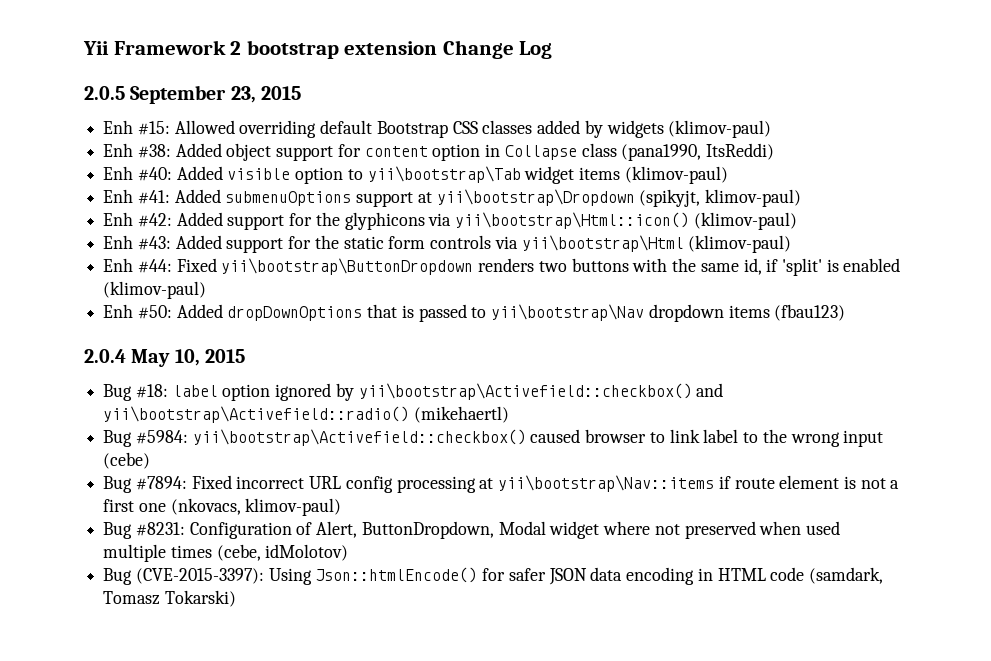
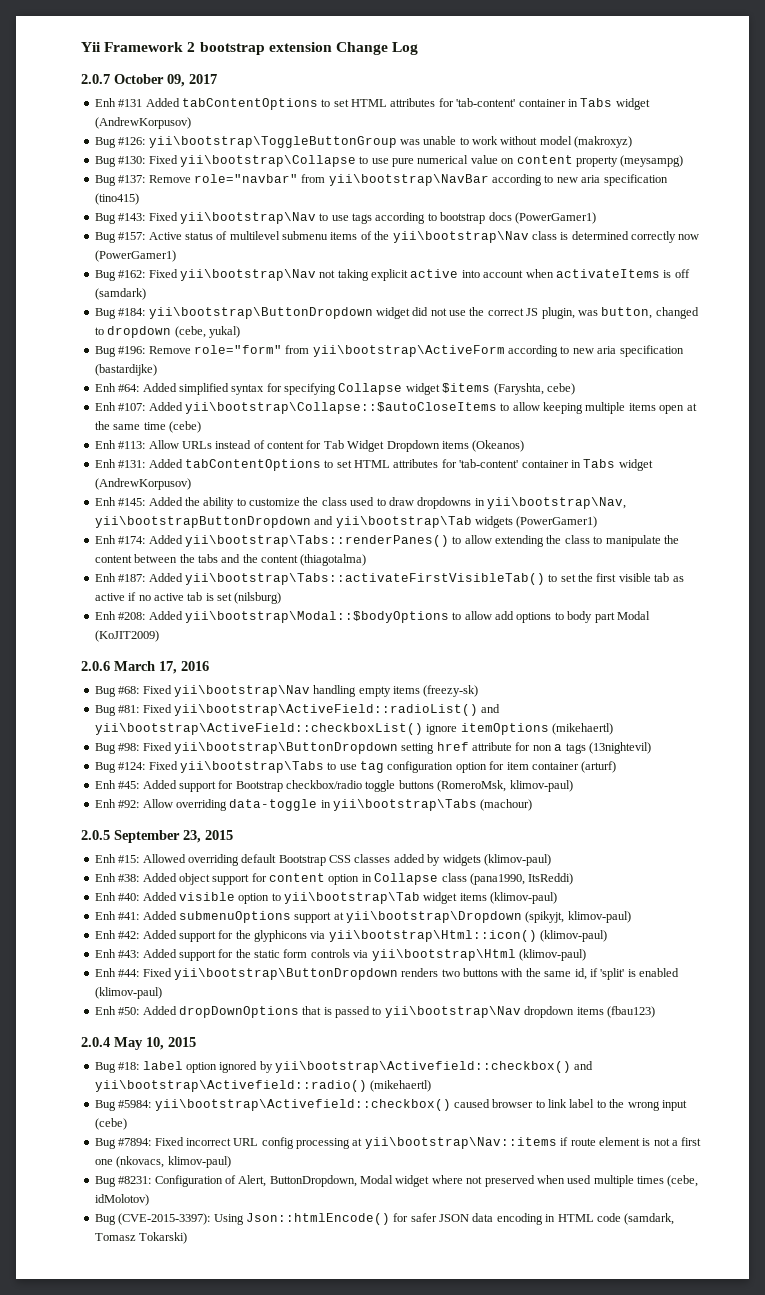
(553, 50) none -> [81,74,217,87] [94,98,650,110] [94,117,191,129] [94,136,633,148] [94,155,684,167] [94,174,668,186] [94,193,139,205] [94,212,596,224] [94,231,700,243] [94,250,176,262] [94,269,690,281] [94,288,146,300] [94,307,699,319] [94,326,240,338] [94,345,684,357] [94,364,157,376] [94,383,575,395] [94,402,697,414] [94,421,201,433] [94,440,525,452] [94,459,653,471] [94,478,191,490] [94,497,626,509] [94,516,598,528] [94,535,679,547] [94,554,367,566] [94,573,684,585] [94,592,282,604] [94,611,650,623] [94,630,159,642] [81,661,209,674] [94,685,479,697] [94,704,501,716] [94,723,613,735] [94,742,651,754] [94,761,617,773] [94,780,573,792] [94,799,533,811] // 2.0.7 October 09, 2017 // Enh #131 Added tabContentOptions to set HTML attributes for 'tab-content' container in Tabs widget (AndrewKorpusov) // Bug #126: yii\bootstrap\ToggleButtonGroup was unable to work without model (makroxyz) // Bug #130: Fixed yii\bootstrap\Collapse to use pure numerical value on content property (meysampg) // Bug #137: Remove role="navbar" from yii\bootstrap\NavBar according to new aria specification (tino415) // Bug #143: Fixed yii\bootstrap\Nav to use tags according to bootstrap docs (PowerGamer1) // Bug #157: Active status of multilevel submenu items of the yii\bootstrap\Nav class is determined correctly now (PowerGamer1) // Bug #162: Fixed yii\bootstrap\Nav not taking explicit active into account when activateItems is off (samdark) // Bug #184: yii\bootstrap\ButtonDropdown widget did not use the correct JS plugin, was button, changed to dropdown (cebe, yukal) // Bug #196: Remove role="form" from yii\bootstrap\ActiveForm according to new aria specification (bastardijke) // Enh #64: Added simplified syntax for specifying Collapse widget $items (Faryshta, cebe) // Enh #107: Added yii\bootstrap\Collapse::$autoCloseItems to allow keeping multiple items open at the same time (cebe) // Enh #113: Allow URLs instead of content for Tab Widget Dropdown items (Okeanos) // Enh #131: Added tabContentOptions to set HTML attributes for 'tab-content' container in Tabs widget (AndrewKorpusov) // Enh #145: Added the ability to customize the class used to draw dropdowns in yii\bootstrap\Nav, yii\bootstrapButtonDropdown and yii\bootstrap\Tab widgets (PowerGamer1) // Enh #174: Added yii\bootstrap\Tabs::renderPanes() to allow extending the class to manipulate the content between the tabs and the content (thiagotalma) // Enh #187: Added yii\bootstrap\Tabs::activateFirstVisibleTab() to set the first visible tab as active if no active tab is set (nilsburg) // Enh #208: Added yii\bootstrap\Modal::$bodyOptions to allow add options to body part Modal (KoJIT2009) // 2.0.6 March 17, 2016 // Bug #68: Fixed yii\bootstrap\Nav handling empty items (freezy-sk) // Bug #81: Fixed yii\bootstrap\ActiveField::radioList() and yii\bootstrap\ActiveField::checkboxList() ignore itemOptions (mikehaertl) // Bug #98: Fixed yii\bootstrap\ButtonDropdown setting href attribute for non a tags (13nightevil) // Bug #124: Fixed yii\bootstrap\Tabs to use tag configuration option for item container (arturf) // Enh #45: Added support for Bootstrap checkbox/radio toggle buttons (RomeroMsk, klimov-paul) // Enh #92: Allow overriding data-toggle in yii\bootstrap\Tabs (machour)

